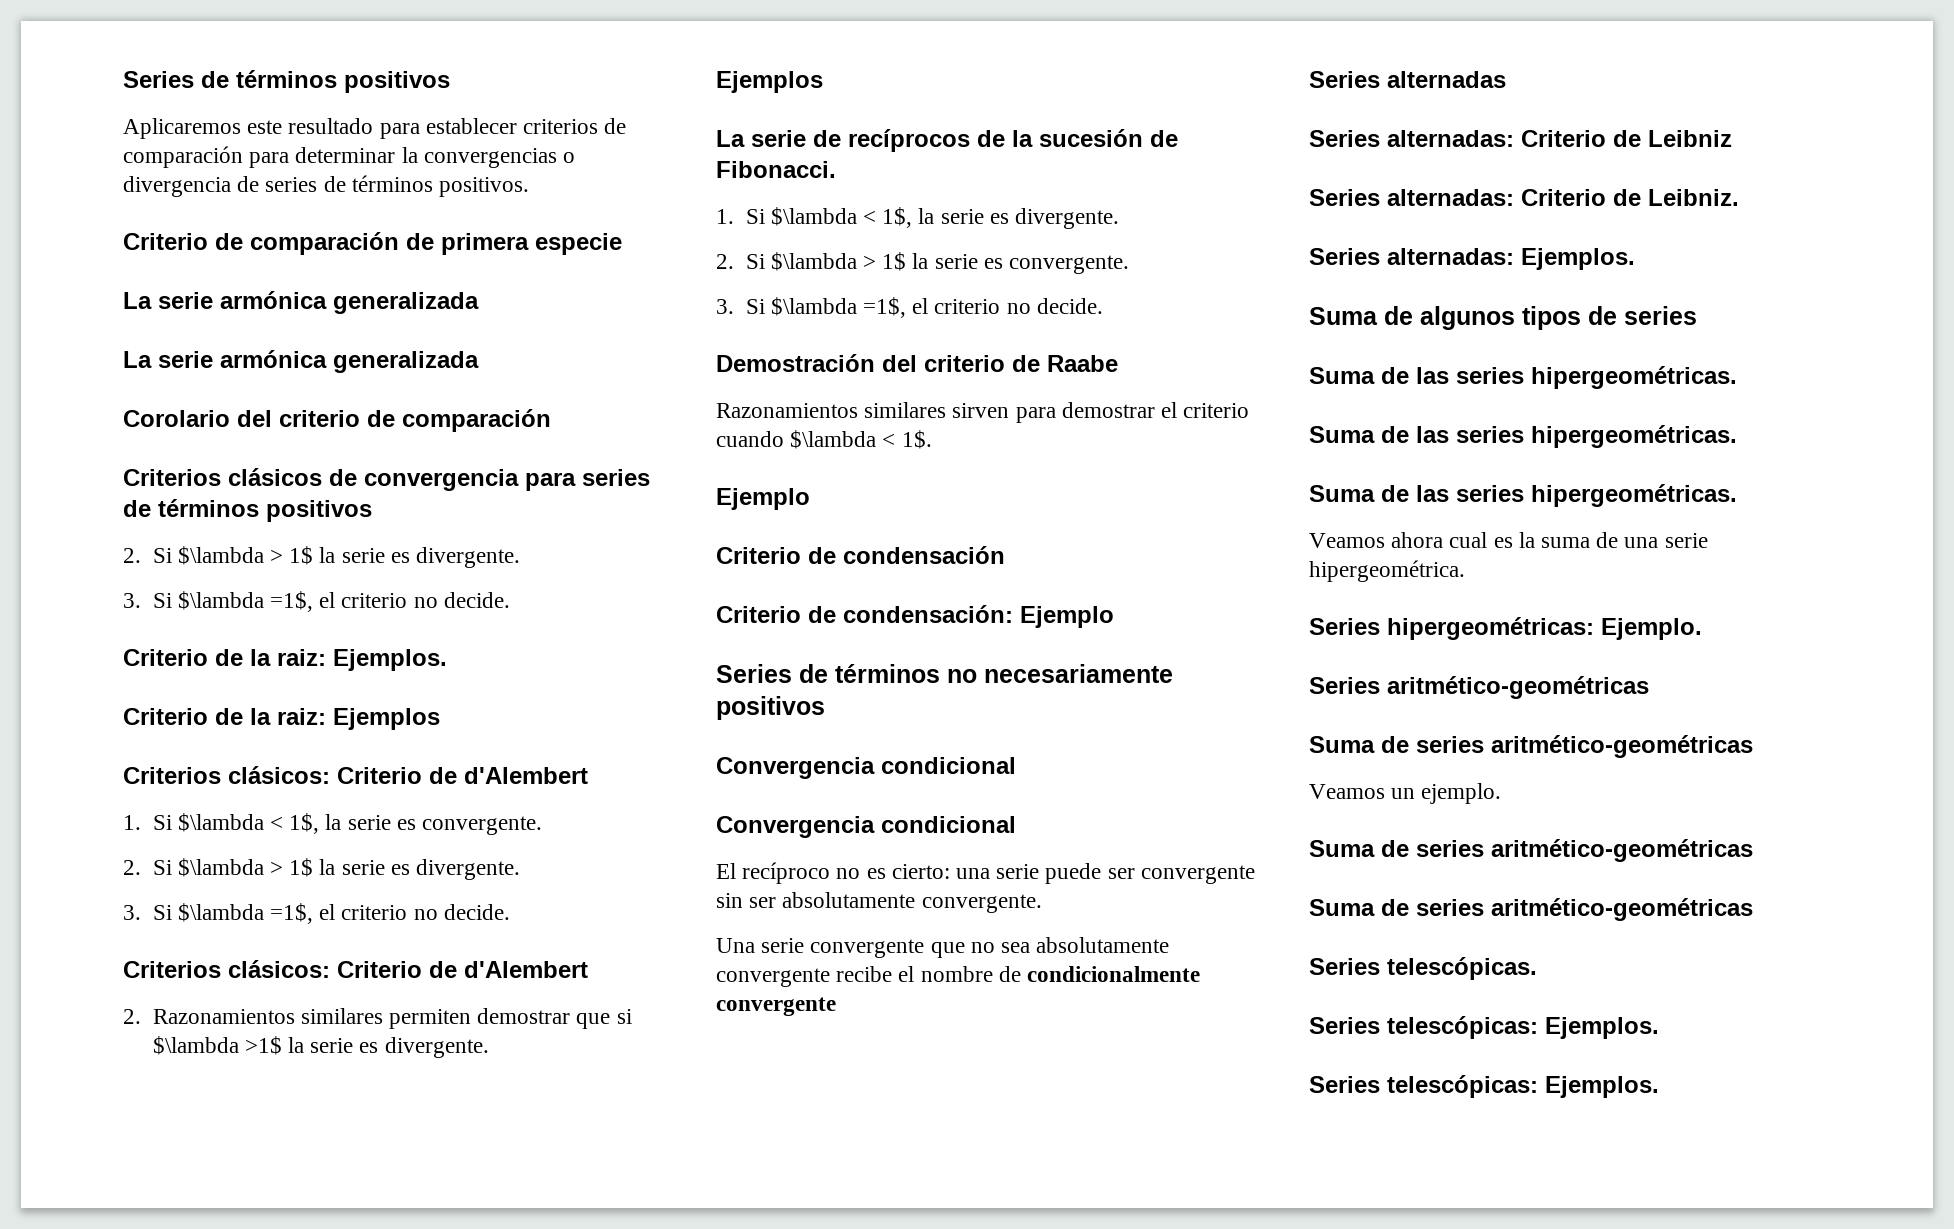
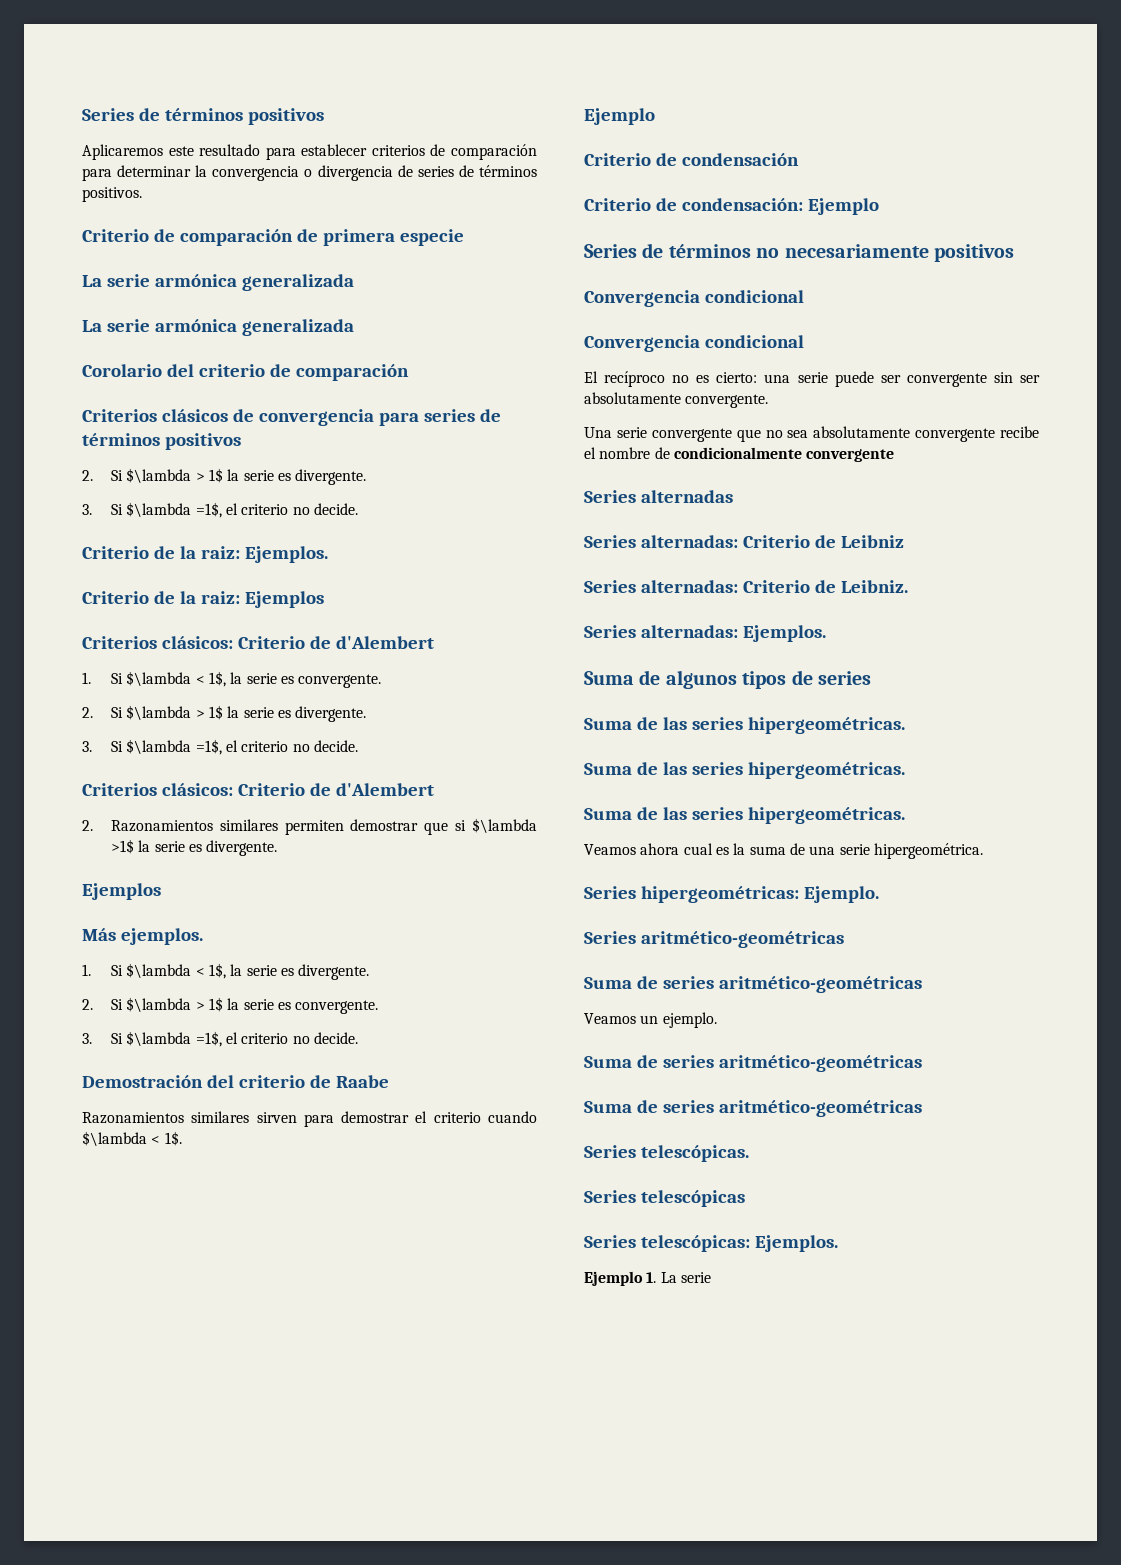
[423,148,557,168] convergencias -> [212,166,300,181] convergencia
[716,129,1178,152] [716,161,836,178] La serie de recíprocos de la sucesión de Fibonacci. -> [82,928,203,945] Más ejemplos.
[1387,1016,1659,1039] [1309,1075,1659,1098] telescópicas: Ejemplos. // Series telescópicas: Ejemplos. -> [640,1190,745,1207] [584,1235,838,1252] [584,1271,711,1286] telescópicas // Series telescópicas: Ejemplos. // Ejemplo 1. La serie

